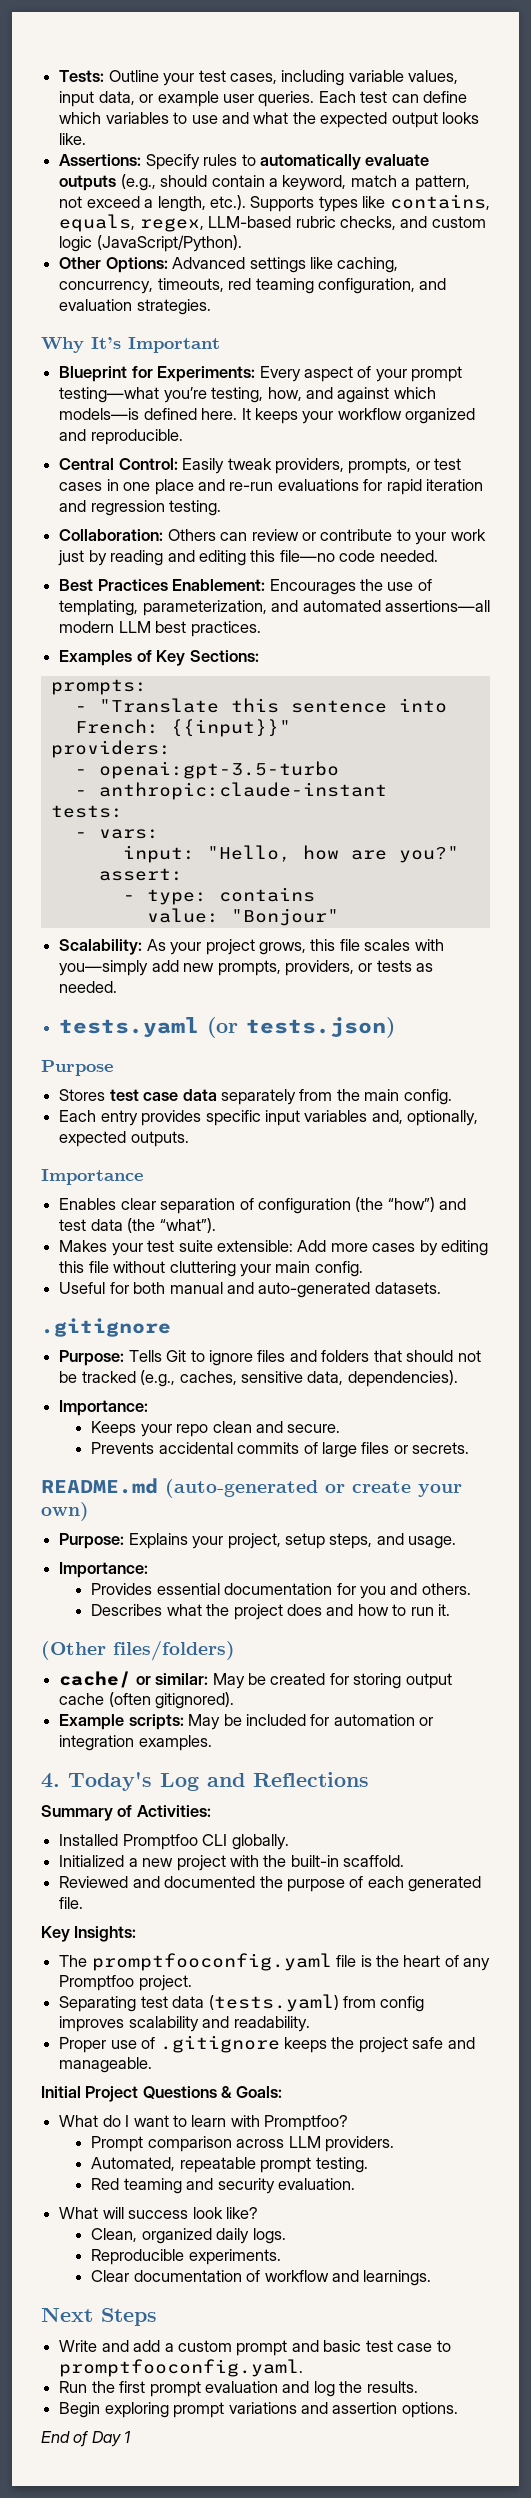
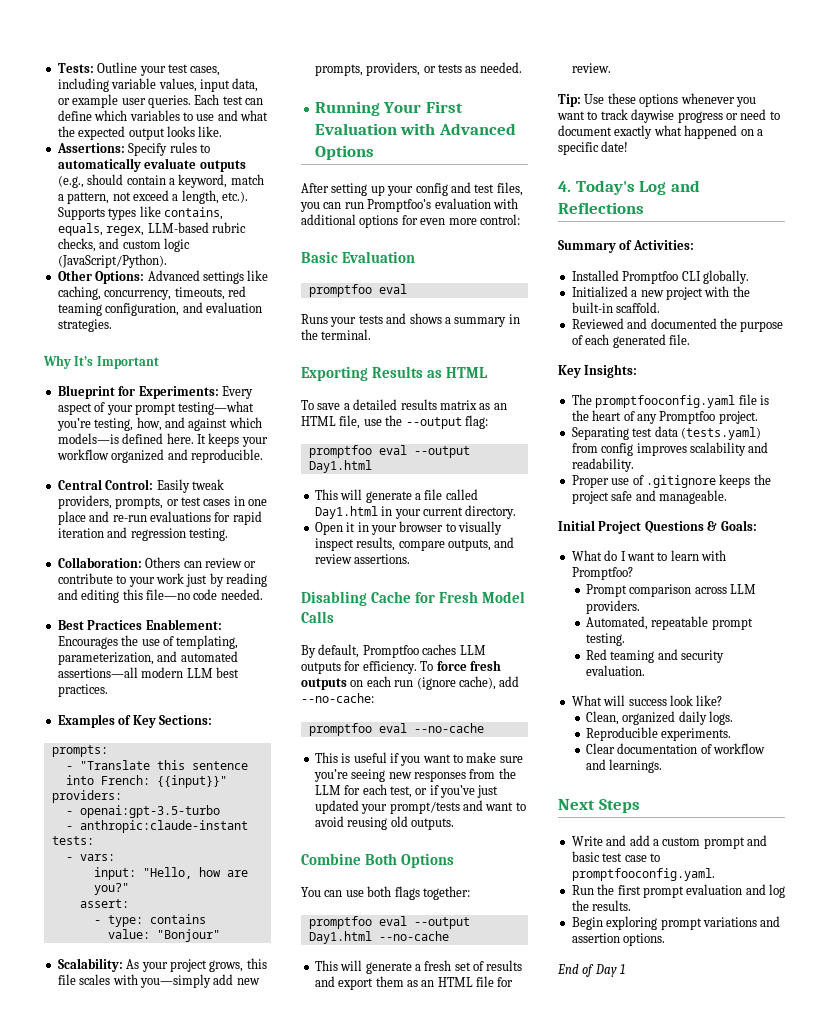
[59,1017,396,1038] [41,1060,113,1076] [59,1089,452,1105] [59,1110,479,1126] [59,1131,189,1147] [41,1169,143,1185] [59,1197,467,1214] [59,1218,216,1233] [59,1240,489,1256] [59,1261,363,1277] [59,1282,441,1298] [41,1318,171,1337] [59,1350,481,1366] [59,1370,458,1387] [59,1400,149,1416] [91,1421,341,1437] [91,1442,470,1458] [41,1478,462,1498] [41,1502,89,1521] [59,1533,457,1549] [59,1562,149,1578] [91,1583,471,1599] [91,1604,451,1620] [41,1640,235,1661] [59,1671,452,1689] [59,1692,235,1709] [59,1714,434,1730] [59,1735,212,1751] tests.yaml (or tests.json) // Purpose // Stores test case data separately from the main config. // Each entry provides specific input variables and, optionally, expected outputs. // Importance // Enables clear separation of configuration (the “how”) and test data (the “what”). // Makes your test suite extensible: Add more cases by editing this file without cluttering your main config. // Useful for both manual and auto-generated datasets. // .gitignore // Purpose: Tells Git to ignore files and folders that should not be tracked (e.g., caches, sensitive data, dependencies). // Importance: // Keeps your repo clean and secure. // Prevents accidental commits of large files or secrets. // README.md (auto-generated or create your own) // Purpose: Explains your project, setup steps, and usage. // Importance: // Provides essential documentation for you and others. // Describes what the project does and how to run it. // (Other files/folders) // cache/ or similar: May be created for storing output cache (often gitignored). // Example scripts: May be included for automation or integration examples. -> [314,101,463,116] [314,123,516,135] [314,145,374,160] [301,182,523,196] [300,198,518,212] [301,214,520,228] [301,251,415,263] [308,284,407,297] [301,313,520,327] [301,329,372,340] [301,366,488,381] [301,399,507,410] [301,415,488,429] [308,445,470,458] [308,460,372,473] [314,489,478,503] [314,505,517,519] [314,521,502,535] [314,537,515,551] [314,554,411,564] [301,591,525,606] [301,611,334,623] [301,644,486,658] [301,660,501,674] [301,676,520,690] [301,693,374,703] [308,723,484,736] [314,752,523,766] [313,768,516,782] [314,784,499,798] [314,800,526,814] [314,816,454,830] [301,853,454,868] [301,886,470,900] [308,916,470,929] [308,931,449,944] [314,960,523,974] [314,976,514,990] [571,63,611,73] [558,93,756,107] [557,109,780,123] [558,125,763,139] [558,141,629,155] Running Your First Evaluation with Advanced Options // After setting up your config and test files, you can run Promptfoo’s evaluation with additional options for even more control: // Basic Evaluation // promptfoo eval // Runs your tests and shows a summary in the terminal. // Exporting Results as HTML // To save a detailed results matrix as an HTML file, use the --output flag: // promptfoo eval --output Day1.html // This will generate a file called Day1.html in your current directory. // Open it in your browser to visually inspect results, compare outputs, and review assertions. // Disabling Cache for Fresh Model Calls // By default, Promptfoo caches LLM outputs for efficiency. To force fresh outputs on each run (ignore cache), add --no-cache: // promptfoo eval --no-cache // This is useful if you want to make sure you’re seeing new responses from the LLM for each test, or if you’ve just updated your prompt/tests and want to avoid reusing old outputs. // Combine Both Options // You can use both flags together: // promptfoo eval --output Day1.html --no-cache // This will generate a fresh set of results and export them as an HTML file for review. // Tip: Use these options whenever you want to track daywise progress or need to document exactly what happened on a specific date!

